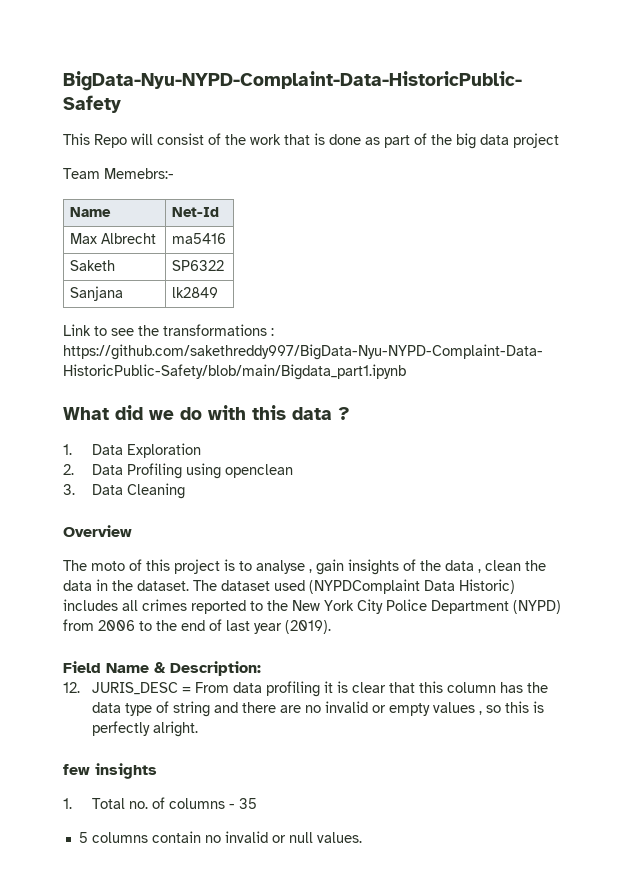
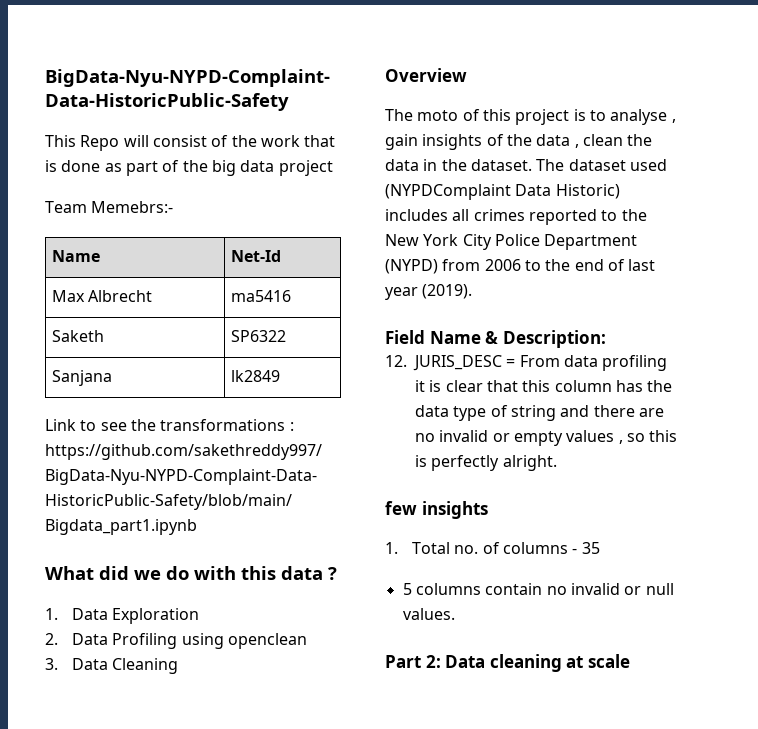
(362, 837) none -> [385,654,630,672] // Part 2: Data cleaning at scale

